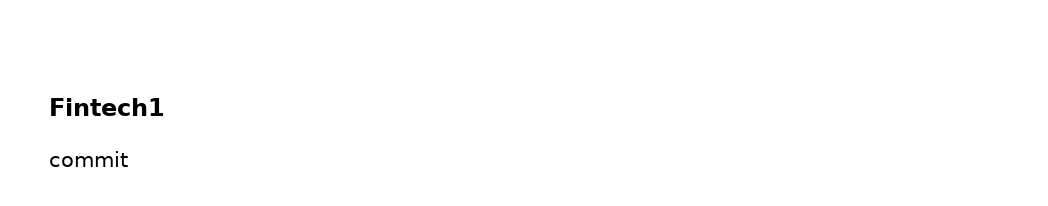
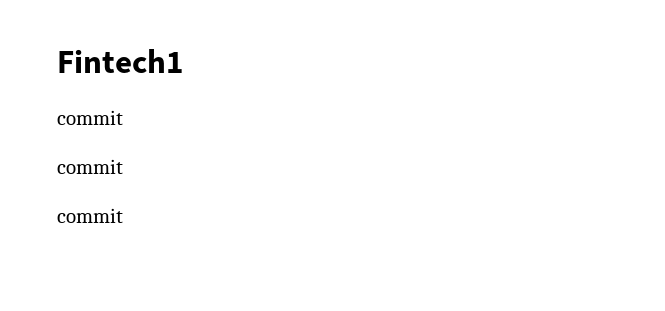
(128, 159) none -> [57,159,123,174] [57,208,123,223] // commit // commit

